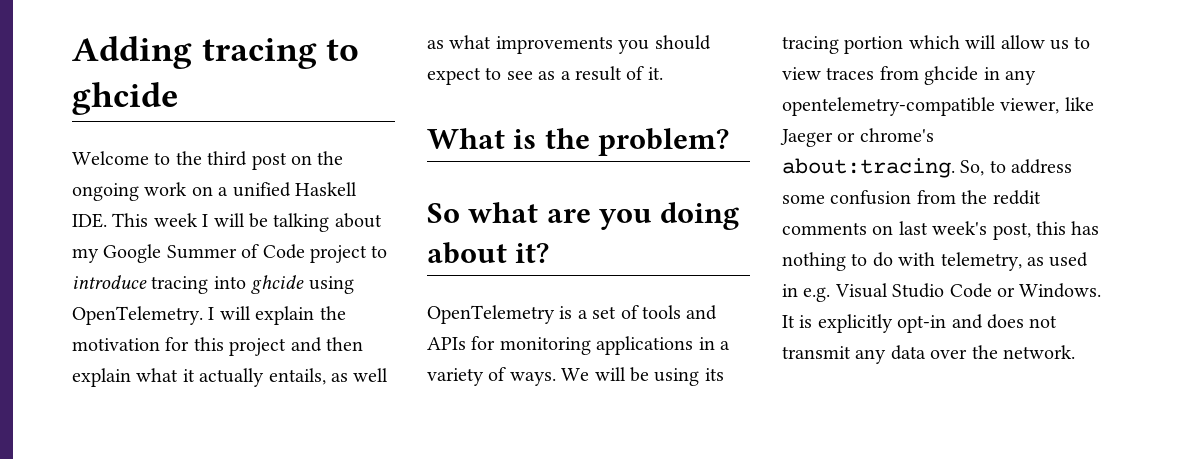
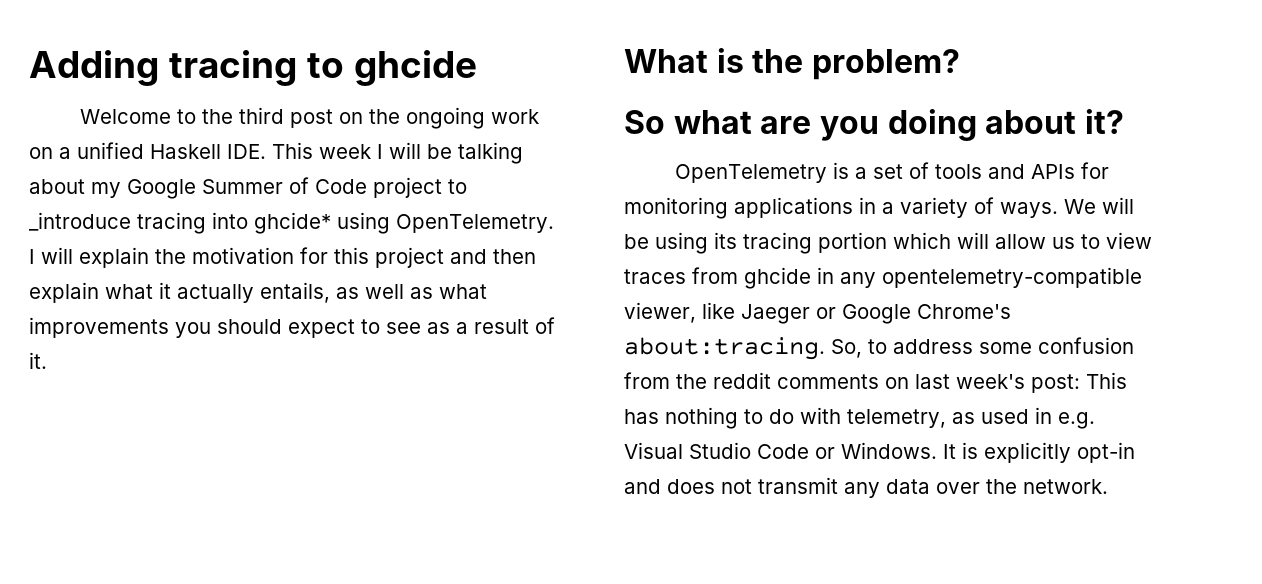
[72,275,147,289] introduce -> [29,212,131,231] _introduce
[251,275,305,294] ghcide -> [254,212,331,234] ghcide*
[859,128,934,142] chrome's -> [842,304,1011,324] Google Chrome's
[992,221,1066,240] post, this -> [1031,372,1127,393] post: This

